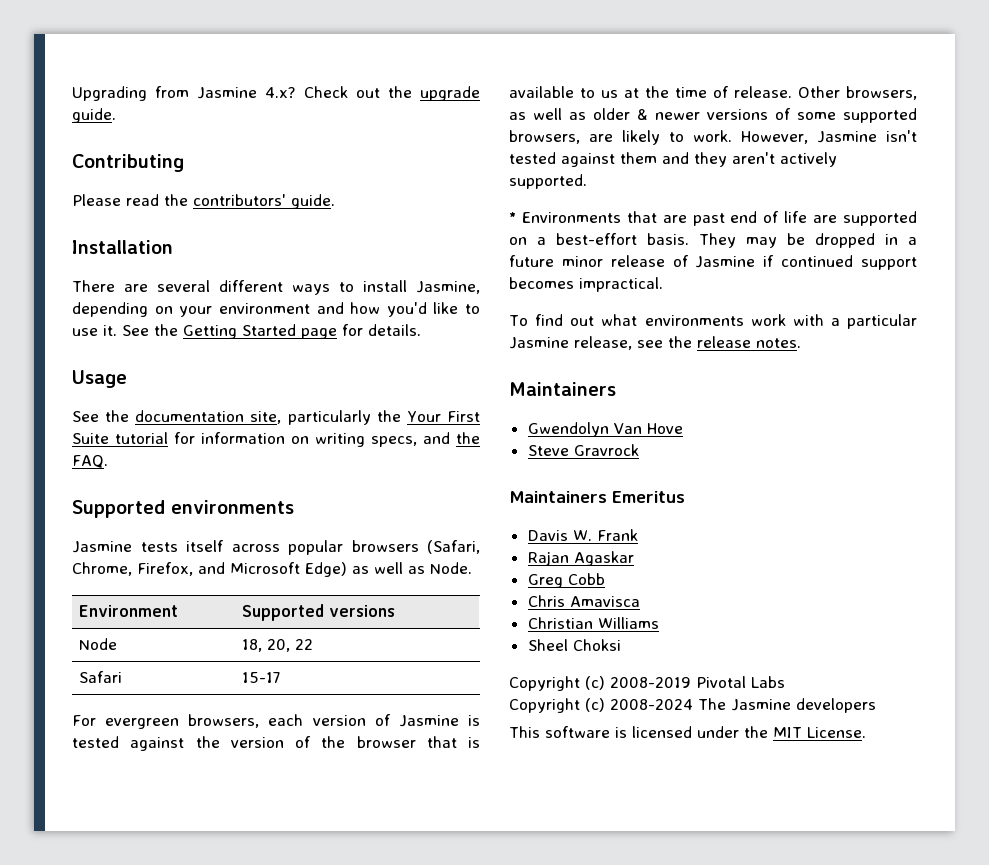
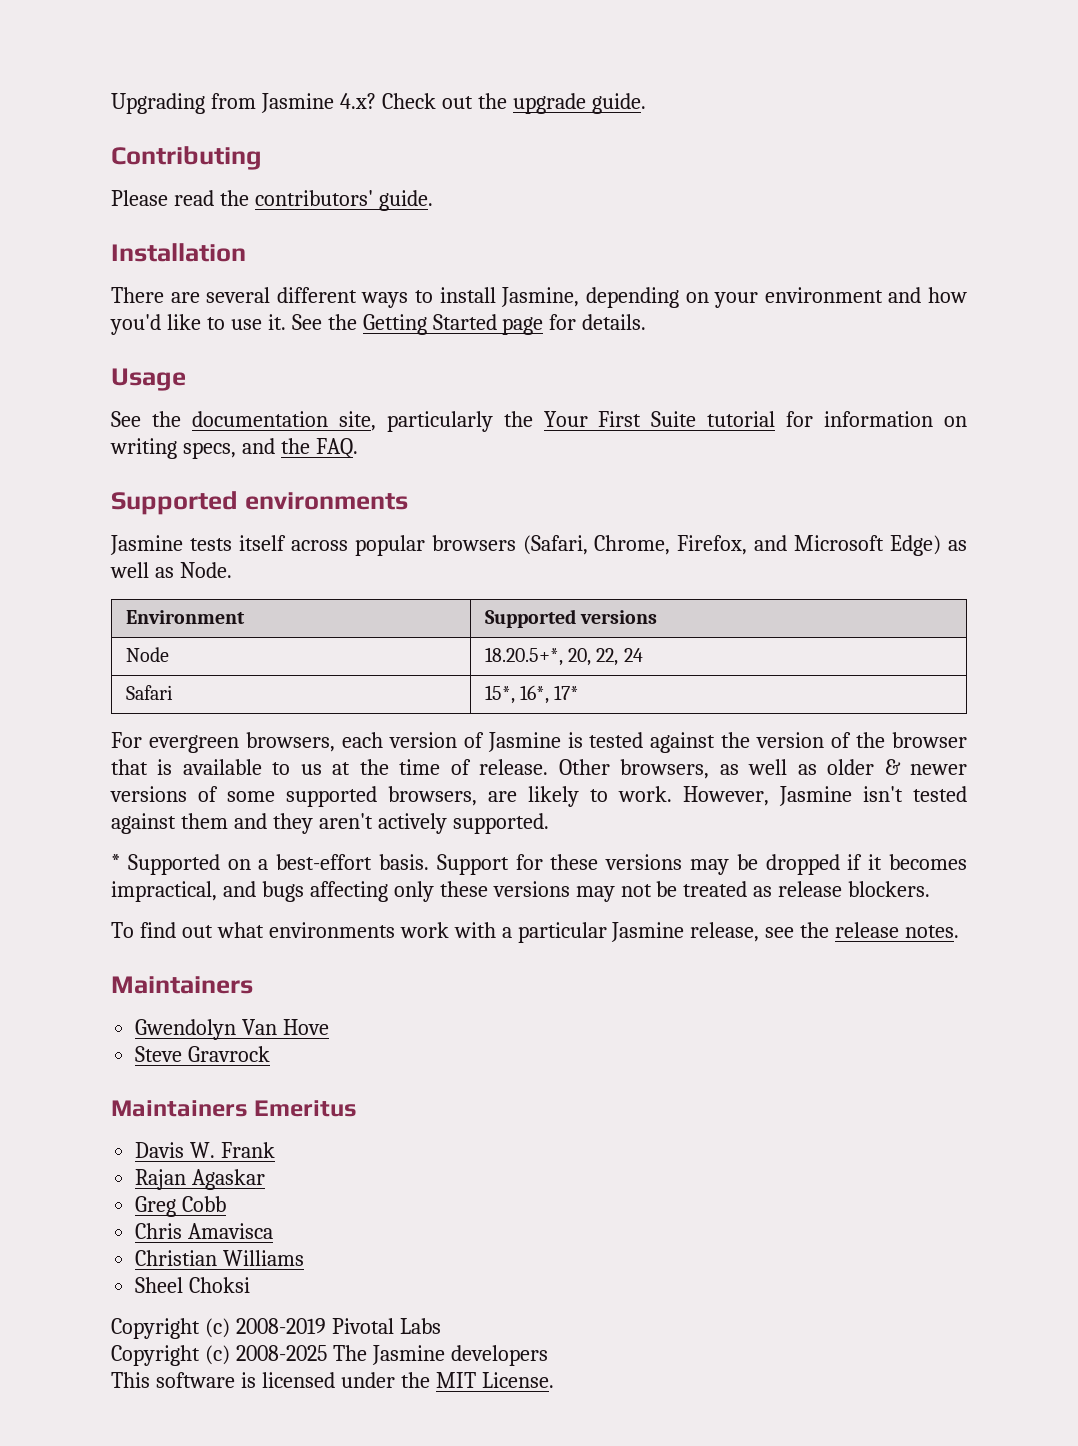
[241,639,313,652] [78,671,122,683] [241,672,280,683] 18, 20, 22 // Safari | 15-17 -> [484,647,643,666] [125,685,173,700] [484,685,580,704] 18.20.5+*, 20, 22, 24 // Safari | 15*, 16*, 17*
[521,211,917,226] [509,233,917,248] [509,255,917,270] [509,277,663,292] Environments that are past end of life are supported on a best-effort basis. They may be dropped in a future minor release of Jasmine if continued support becomes impractical. -> [127,854,967,875] [111,881,931,902] Supported on a best-effort basis. Support for these versions may be dropped if it becomes impractical, and bugs affecting only these versions may not be treated as release blockers.
[610,699,693,710] 2008-2024 -> [235,1345,327,1361] 2008-2025

